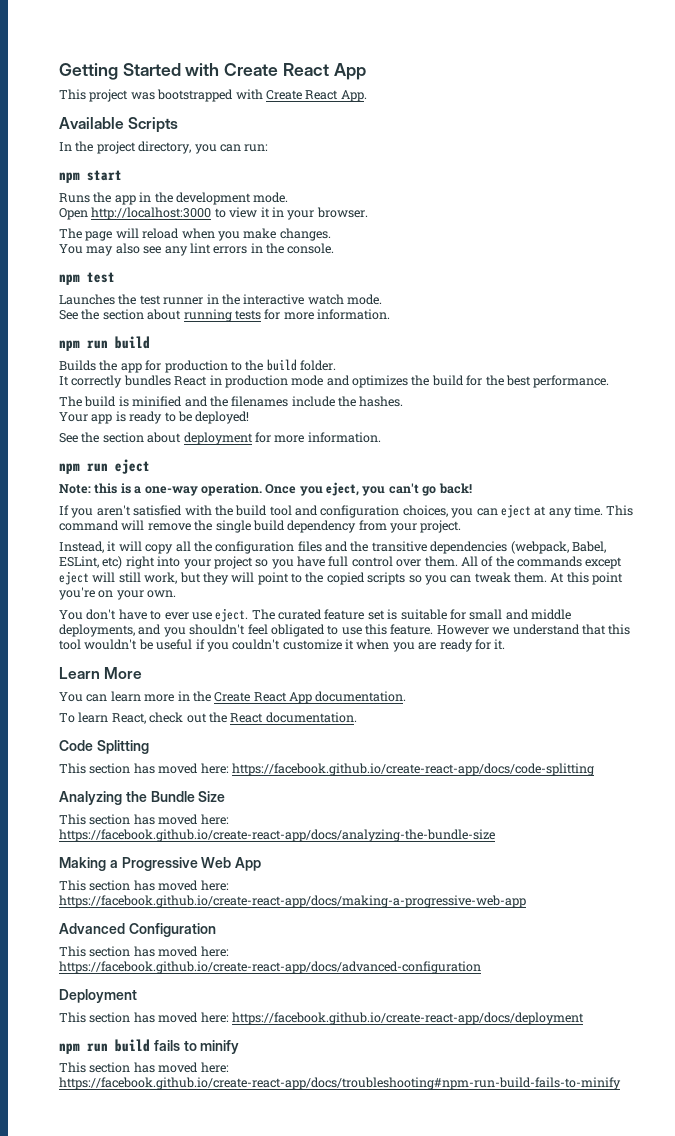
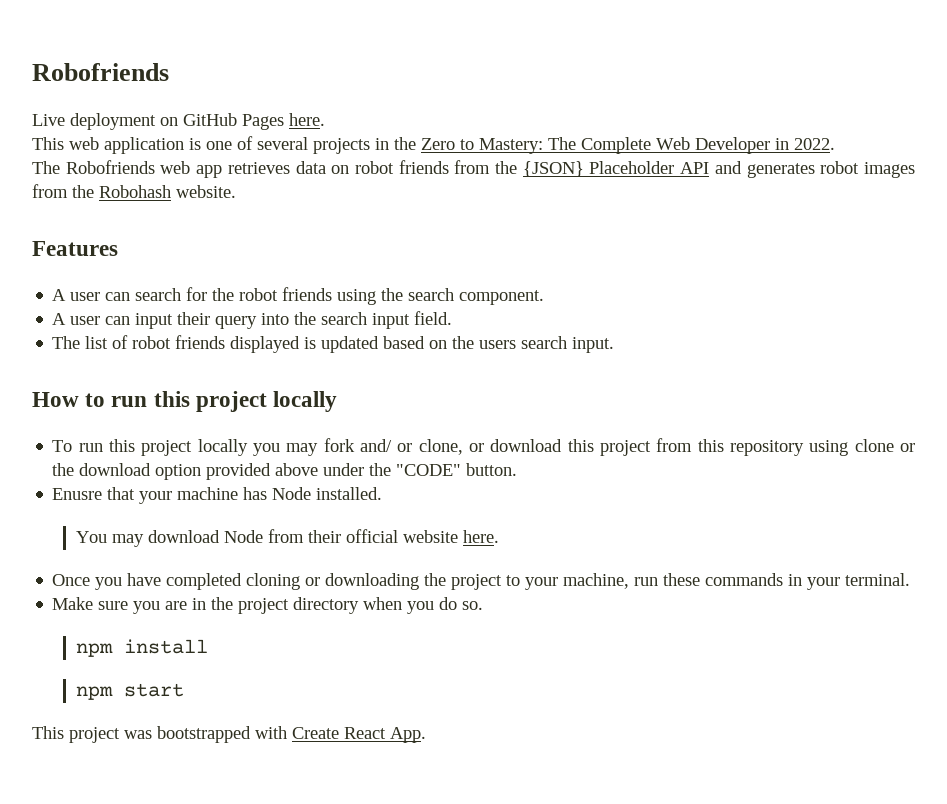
[59,63,366,80] Getting Started with Create React App -> [32,63,169,81] [32,113,325,130] [32,136,835,154] [32,160,916,178] [32,184,236,198] [32,241,118,256] [52,287,545,305] [52,311,453,329] [52,335,615,353] [32,391,338,412] [52,438,915,456] [52,463,518,480] [52,487,383,504] [75,529,499,547] [52,573,911,590] [52,597,484,614] [75,639,208,657] [75,683,184,700] Robofriends // Live deployment on GitHub Pages here. // This web application is one of several projects in the Zero to Mastery: The Complete Web Developer in 2022. // The Robofriends web app retrieves data on robot friends from the {JSON} Placeholder API and generates robot images from the Robohash website. // Features // A user can search for the robot friends using the search component. // A user can input their query into the search input field. // The list of robot friends displayed is updated based on the users search input. // How to run this project locally // To run this project locally you may fork and/ or clone, or download this project from this repository using clone or the download option provided above under the "CODE" button. // Enusre that your machine has Node installed. // You may download Node from their official website here. // Once you have completed cloning or downloading the project to your machine, run these commands in your terminal. // Make sure you are in the project directory when you do so. // npm install // npm start
[59,117,179,133] [59,141,269,154] [59,170,122,183] [59,192,289,205] [59,207,368,220] [59,228,331,241] [59,243,335,256] [59,272,115,285] [59,294,382,305] [59,309,390,322] [59,336,150,351] [59,359,336,373] [59,375,610,388] [59,396,404,407] [59,411,250,424] [59,432,381,445] [59,459,150,474] [59,482,472,496] [59,504,634,518] [59,520,462,533] [59,541,606,554] [59,556,623,569] [59,571,624,585] [59,587,177,600] [59,608,571,622] [59,624,631,637] [59,639,506,652] [59,667,143,679] [59,691,407,704] [59,712,357,724] [59,740,149,754] [59,763,594,776] [59,791,226,805] [59,814,229,825] [59,829,495,842] [59,857,262,871] [59,880,229,891] [59,895,526,908] [59,923,216,937] [59,946,229,957] [59,961,481,974] [59,989,137,1003] [59,1012,584,1025] [59,1039,240,1054] [59,1062,229,1073] [59,1077,621,1090] // Available Scripts // In the project directory, you can run: // npm start // Runs the app in the development mode. // Open http://localhost:3000 to view it in your browser. // The page will reload when you make changes. // You may also see any lint errors in the console. // npm test // Launches the test runner in the interactive watch mode. // See the section about running tests for more information. // npm run build // Builds the app for production to the build folder. // It correctly bundles React in production mode and optimizes the build for the best performance. // The build is minified and the filenames include the hashes. // Your app is ready to be deployed! // See the section about deployment for more information. // npm run eject // Note: this is a one-way operation. Once you eject, you can't go back! // If you aren't satisfied with the build tool and configuration choices, you can eject at any time. This command will remove the single build dependency from your project. // Instead, it will copy all the configuration files and the transitive dependencies (webpack, Babel, ESLint, etc) right into your project so you have full control over them. All of the commands except eject will still work, but they will point to the copied scripts so you can tweak them. At this point you're on your own. // You don't have to ever use eject. The curated feature set is suitable for small and middle deployments, and you shouldn't feel obligated to use this feature. However we understand that this tool wouldn't be useful if you couldn't customize it when you are ready for it. // Learn More // You can learn more in the Create React App documentation. // To learn React, check out the React documentation. // Code Splitting // This section has moved here: https://facebook.github.io/create-react-app/docs/code-splitting // Analyzing the Bundle Size // This section has moved here: https://facebook.github.io/create-react-app/docs/analyzing-the-bundle-size // Making a Progressive Web App // This section has moved here: https://facebook.github.io/create-react-app/docs/making-a-progressive-web-app // Advanced Configuration // This section has moved here: https://facebook.github.io/create-react-app/docs/advanced-configuration // Deployment // This section has moved here: https://facebook.github.io/create-react-app/docs/deployment // npm run build fails to minify // This section has moved here: https://facebook.github.io/create-react-app/docs/troubleshooting#npm-run-build-fails-to-minify -> (426, 735) none

